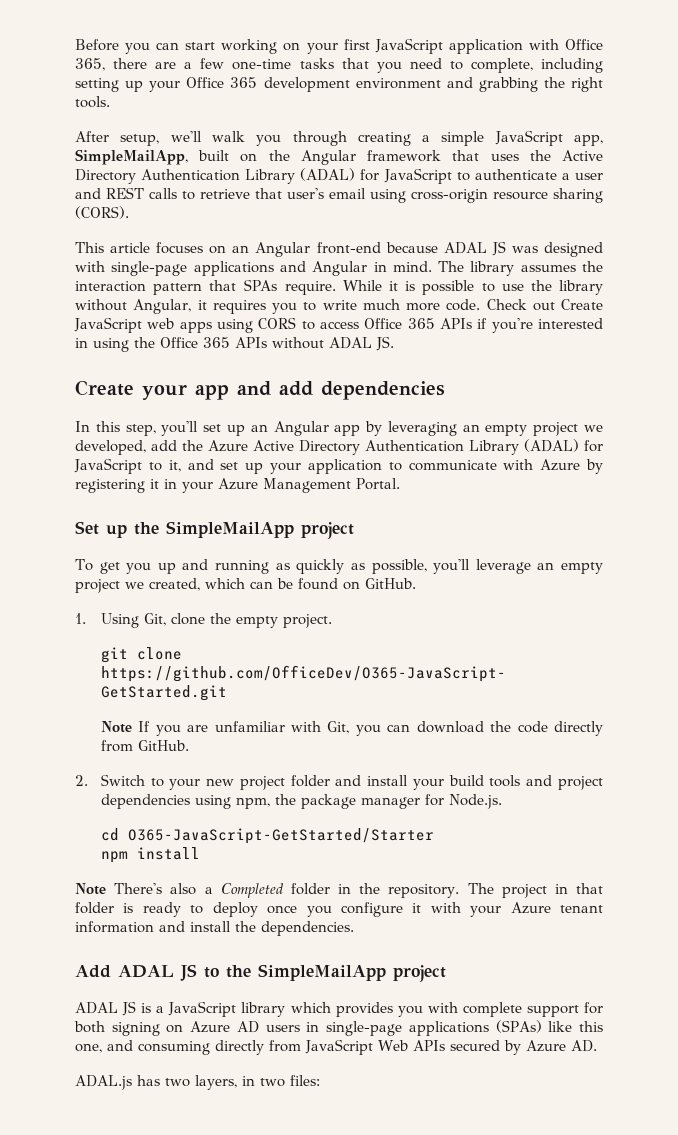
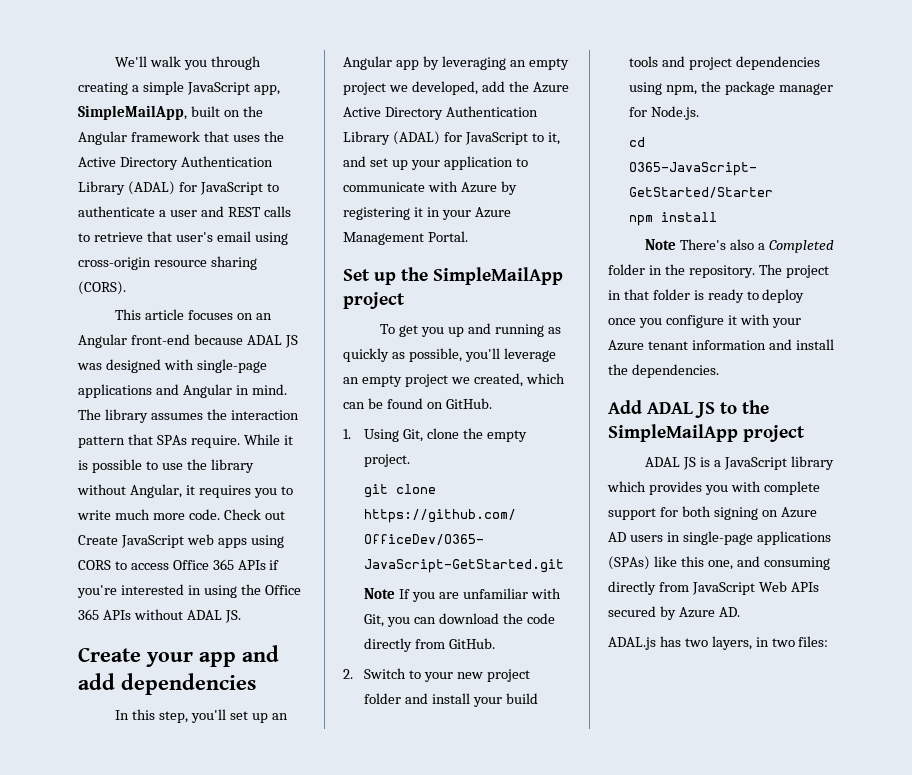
[75,38,603,54] [75,58,603,73] [75,77,604,92] [75,96,110,108] [75,131,202,146] Before you can start working on your first JavaScript application with Office 365, there are a few one-time tasks that you need to complete, including setting up your Office 365 development environment and grabbing the right tools. // After setup, we'll -> [115,56,148,67] We'll

